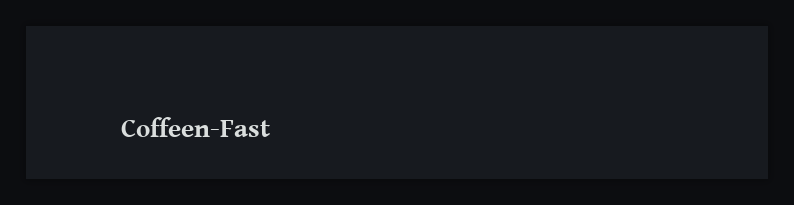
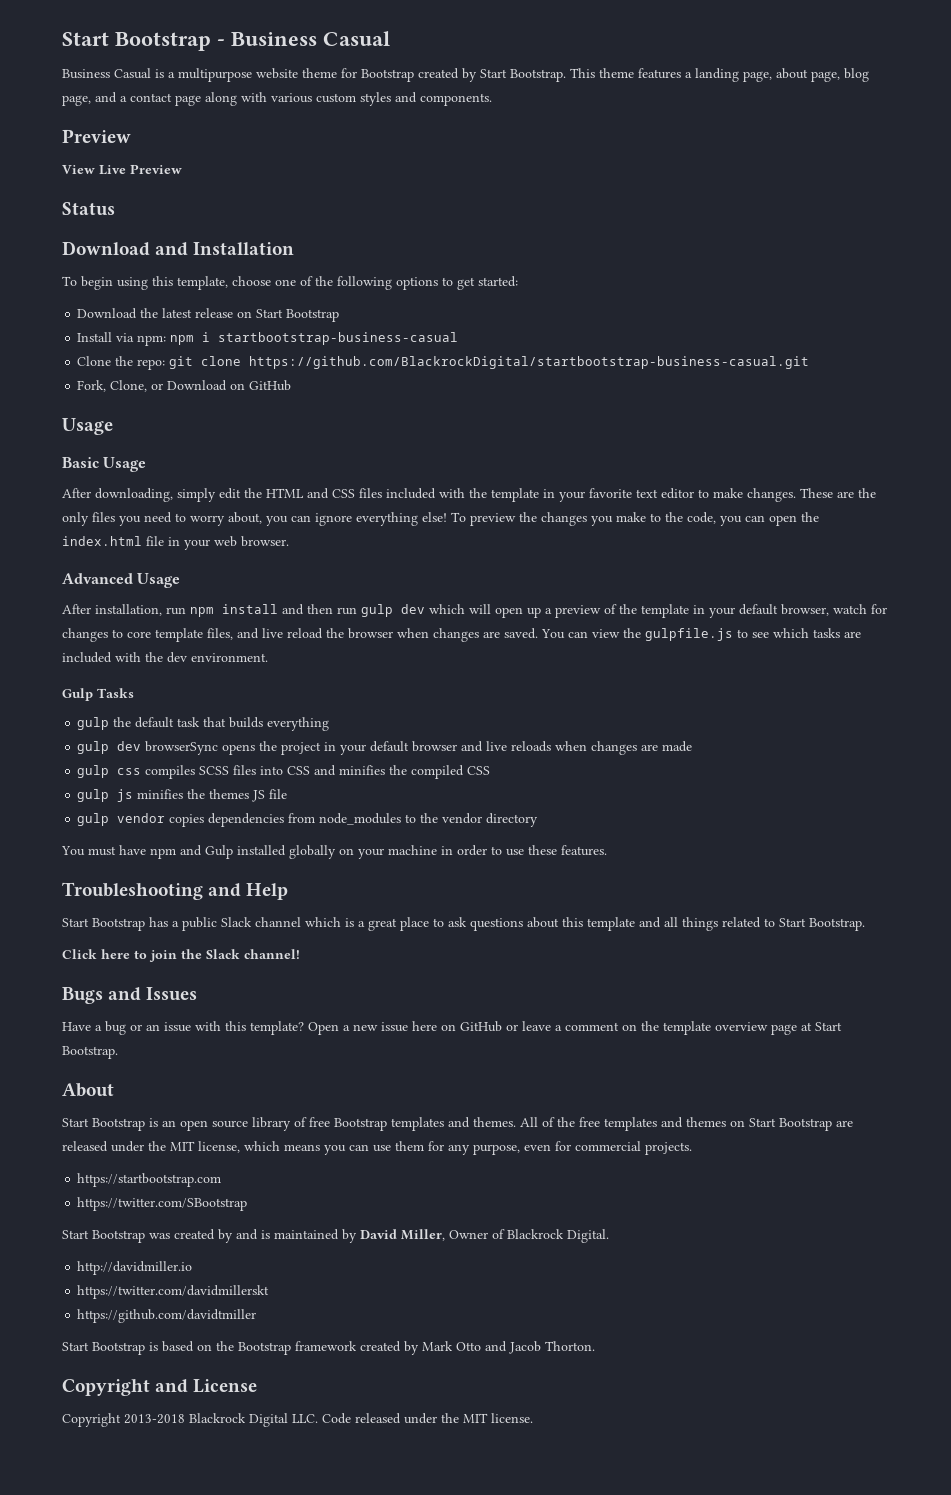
[121,117,270,137] Coffeen-Fast -> [62,31,390,51] [62,68,869,82] [62,92,492,106] [62,129,131,143] [62,164,182,175] [62,202,115,216] [62,241,295,256] [62,276,518,290] [77,308,340,322] [77,332,459,346] [77,356,810,370] [77,380,292,392] [62,418,113,435] [62,457,147,472] [62,488,876,502] [62,512,819,526] [62,536,289,550] [62,573,181,588] [62,604,887,618] [62,628,861,642] [62,652,268,663] [62,688,134,701] [77,717,330,731] [77,741,693,755] [77,765,491,779] [77,789,288,802] [77,813,539,827] [61,845,607,859] [62,882,289,900] [62,917,865,931] [62,949,300,962] [62,987,198,1004] [62,1021,842,1035] [62,1046,118,1059] [62,1083,114,1097] [62,1117,853,1131] [62,1141,692,1155] [77,1173,222,1187] [77,1197,248,1211] [62,1229,609,1243] [77,1261,193,1275] [77,1285,270,1299] [77,1309,257,1323] [62,1341,595,1355] [62,1379,258,1396] [62,1413,533,1427] Start Bootstrap - Business Casual // Business Casual is a multipurpose website theme for Bootstrap created by Start Bootstrap. This theme features a landing page, about page, blog page, and a contact page along with various custom styles and components. // Preview // View Live Preview // Status // Download and Installation // To begin using this template, choose one of the following options to get started: // Download the latest release on Start Bootstrap // Install via npm: npm i startbootstrap-business-casual // Clone the repo: git clone https://github.com/BlackrockDigital/startbootstrap-business-casual.git // Fork, Clone, or Download on GitHub // Usage // Basic Usage // After downloading, simply edit the HTML and CSS files included with the template in your favorite text editor to make changes. These are the only files you need to worry about, you can ignore everything else! To preview the changes you make to the code, you can open the index.html file in your web browser. // Advanced Usage // After installation, run npm install and then run gulp dev which will open up a preview of the template in your default browser, watch for changes to core template files, and live reload the browser when changes are saved. You can view the gulpfile.js to see which tasks are included with the dev environment. // Gulp Tasks // gulp the default task that builds everything // gulp dev browserSync opens the project in your default browser and live reloads when changes are made // gulp css compiles SCSS files into CSS and minifies the compiled CSS // gulp js minifies the themes JS file // gulp vendor copies dependencies from node_modules to the vendor directory // You must have npm and Gulp installed globally on your machine in order to use these features. // Troubleshooting and Help // Start Bootstrap has a public Slack channel which is a great place to ask questions about this template and all things related to Start Bootstrap. // Click here to join the Slack channel! // Bugs and Issues // Have a bug or an issue with this template? Open a new issue here on GitHub or leave a comment on the template overview page at Start Bootstrap. // About // Start Bootstrap is an open source library of free Bootstrap templates and themes. All of the free templates and themes on Start Bootstrap are released under the MIT license, which means you can use them for any purpose, even for commercial projects. // https://startbootstrap.com // https://twitter.com/SBootstrap // Start Bootstrap was created by and is maintained by David Miller, Owner of Blackrock Digital. // http://davidmiller.io // https://twitter.com/davidmillerskt // https://github.com/davidtmiller // Start Bootstrap is based on the Bootstrap framework created by Mark Otto and Jacob Thorton. // Copyright and License // Copyright 2013-2018 Blackrock Digital LLC. Code released under the MIT license.

